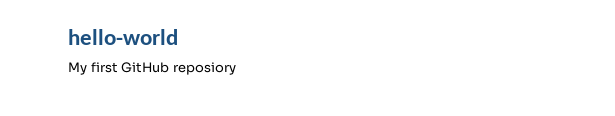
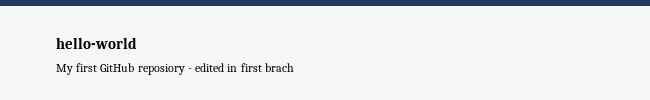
(236, 68) none -> [187,63,294,72] - edited in first brach

